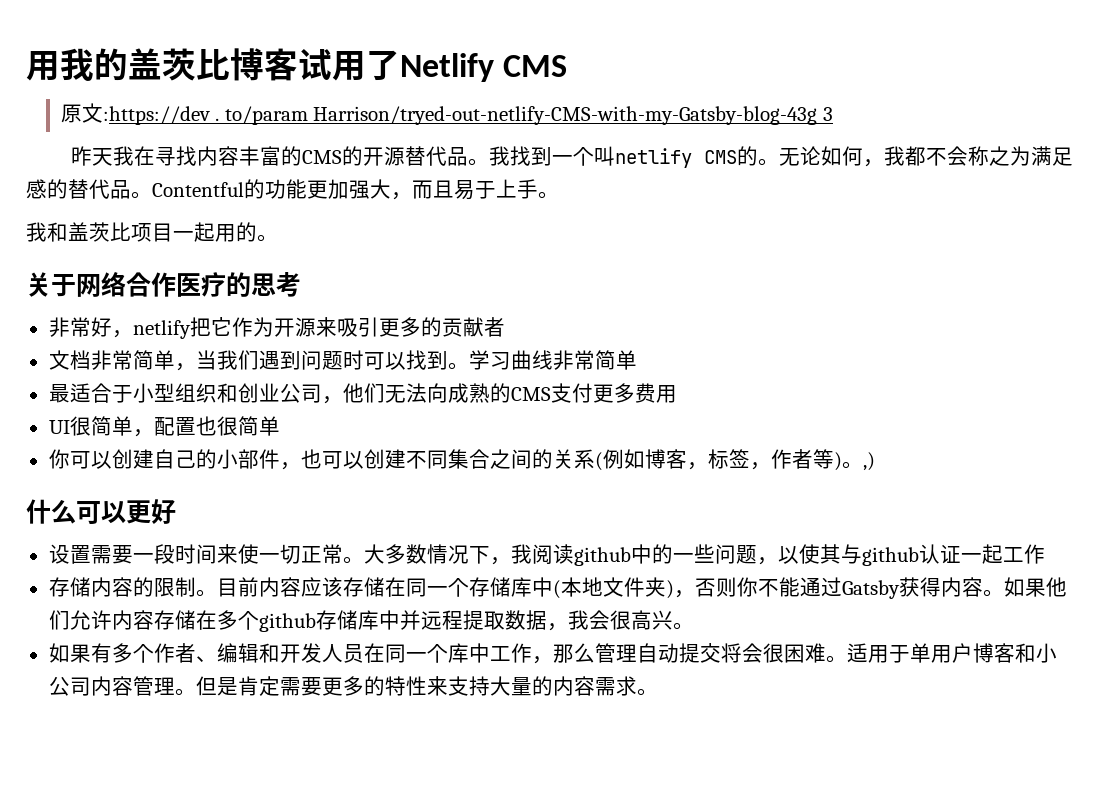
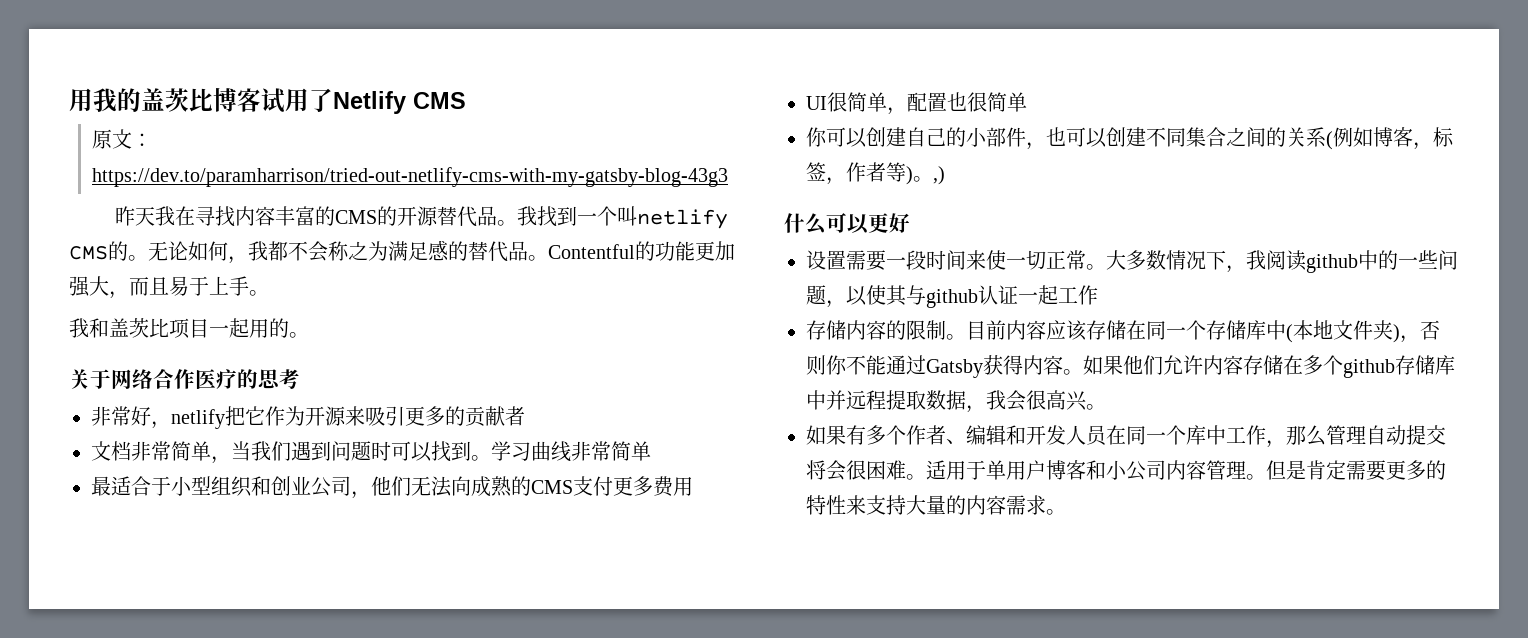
[102,106,833,125] :https://dev . to/param Harrison/tryed-out-netlify-CMS-with-my-Gatsby-blog-43g 3 -> [131,133,152,147] [91,167,728,187] ：https://dev.to/paramharrison/tried-out-netlify-cms-with-my-gatsby-blog-43g3

